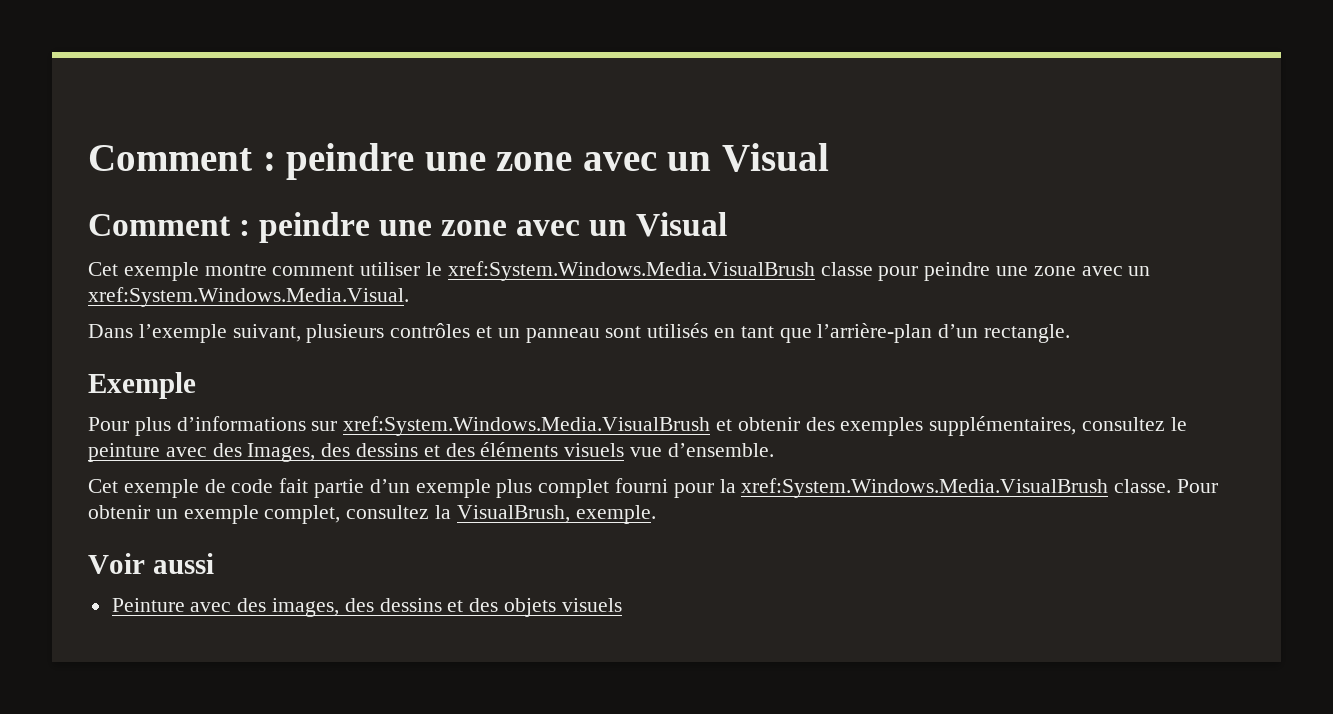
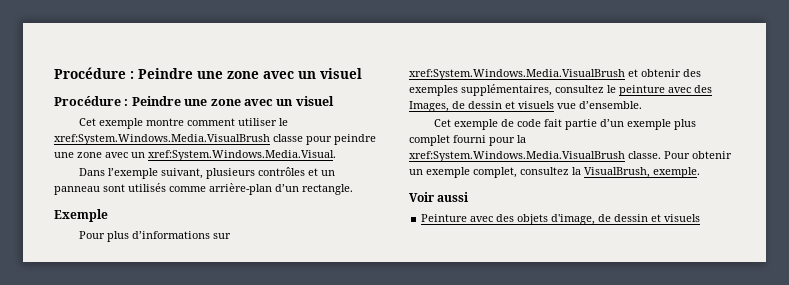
[88,143,829,180] [88,212,728,243] Comment : peindre une zone avec un Visual // Comment : peindre une zone avec un Visual -> [54,67,362,79] [54,96,334,106] Procédure : Peindre une zone avec un visuel // Procédure : Peindre une zone avec un visuel
[714,323,933,343] en tant que l’arrière-plan -> [169,183,272,195] comme arrière-plan
[321,442,559,457] des dessins et des éléments -> [452,101,515,109] de dessin et
[272,598,557,617] images, des dessins et des objets -> [517,214,662,225] objets d'image, de dessin et

